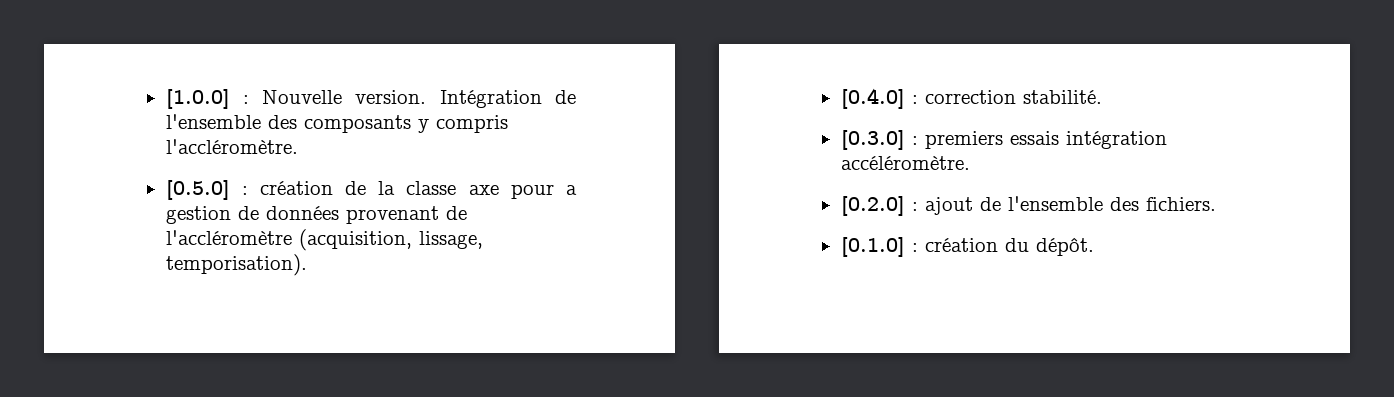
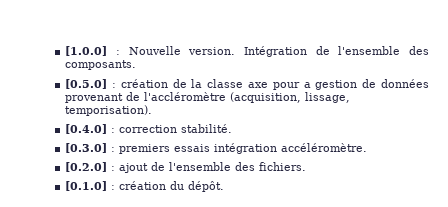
[303,115,508,133] [165,139,298,154] composants y compris l'accléromètre. -> [65,60,137,70] composants.

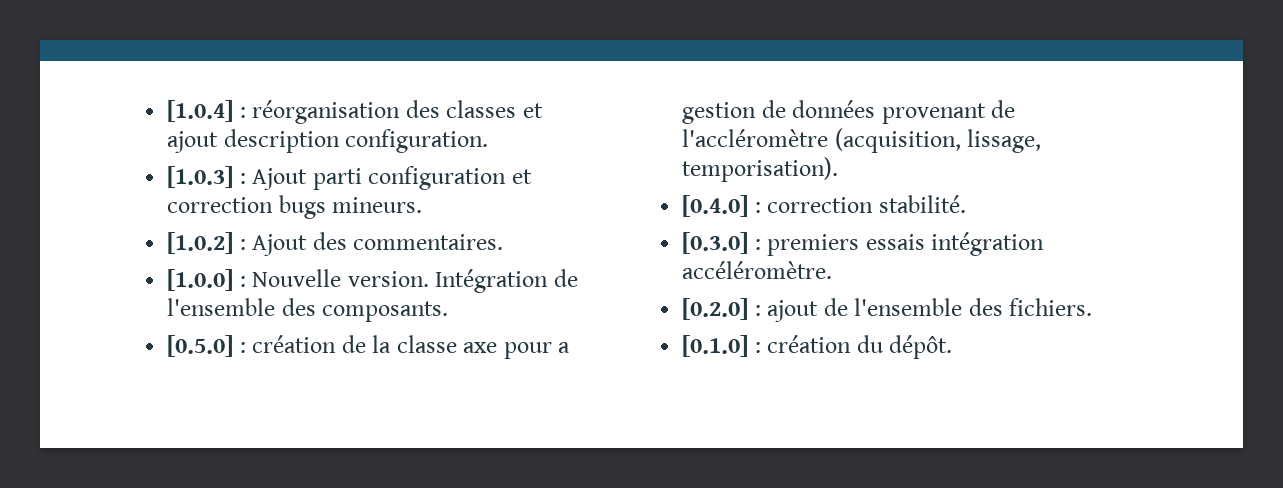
(65, 51) none -> [167,100,543,124] [167,129,489,153] [167,166,532,190] [167,195,423,219] [167,232,504,256] [1.0.4] : réorganisation des classes et ajout description configuration. // [1.0.3] : Ajout parti configuration et correction bugs mineurs. // [1.0.2] : Ajout des commentaires. //

